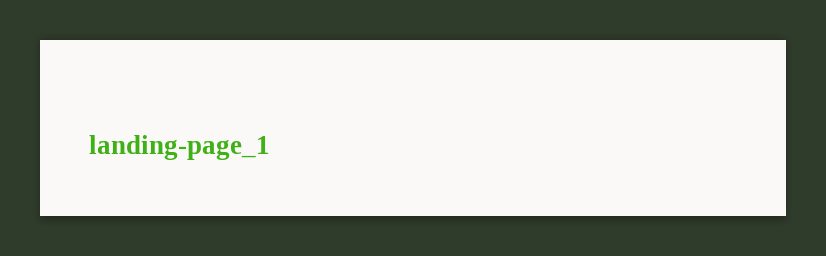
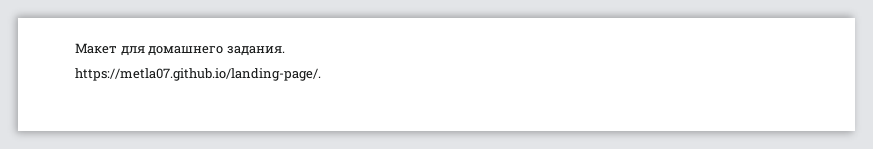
[89,135,270,160] landing-page_1 -> [75,43,285,56] [75,68,321,81] Макет для домашнего задания. // https://metla07.github.io/landing-page/.

